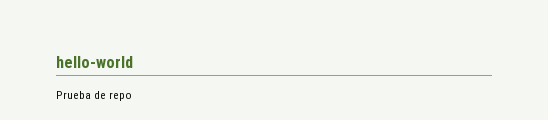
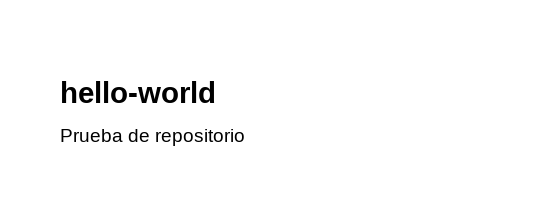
[109,92,133,101] repo -> [155,129,246,146] repositorio

